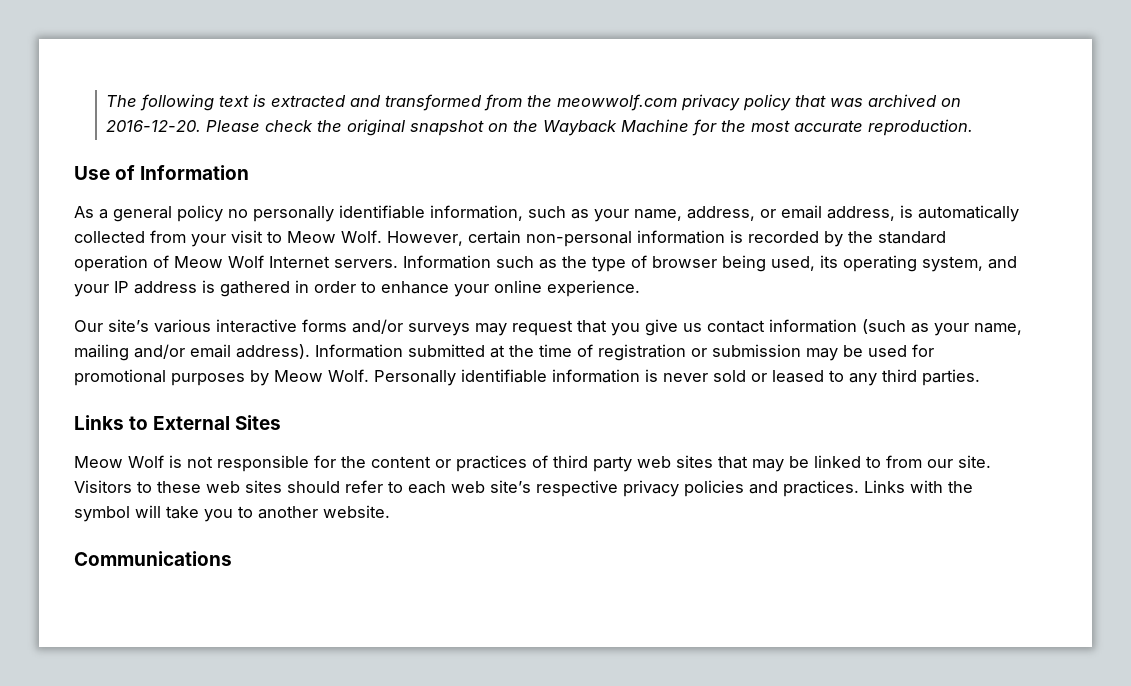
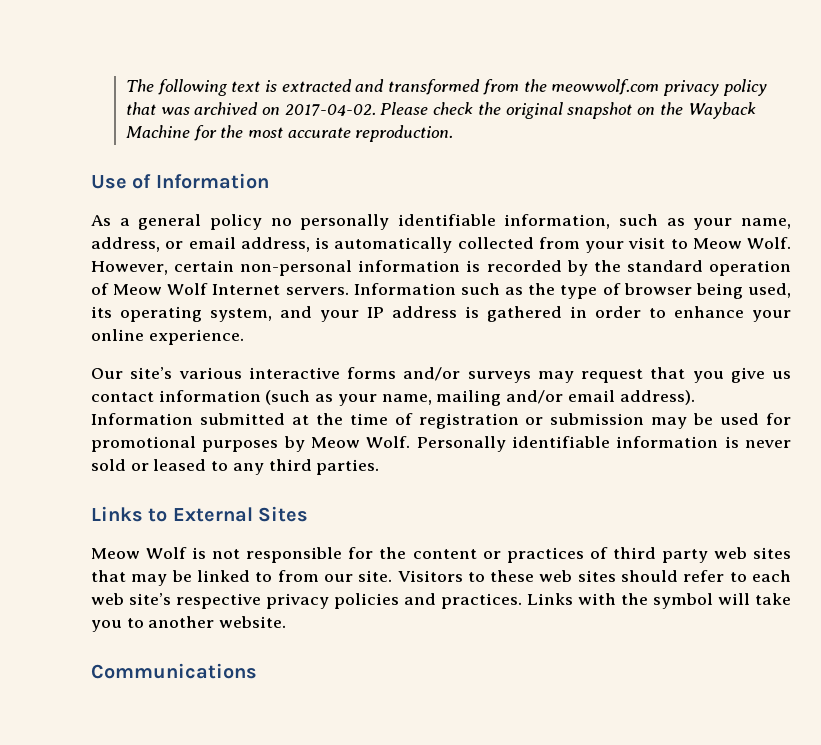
[106,120,202,132] 2016-12-20. -> [284,104,376,116] 2017-04-02.

